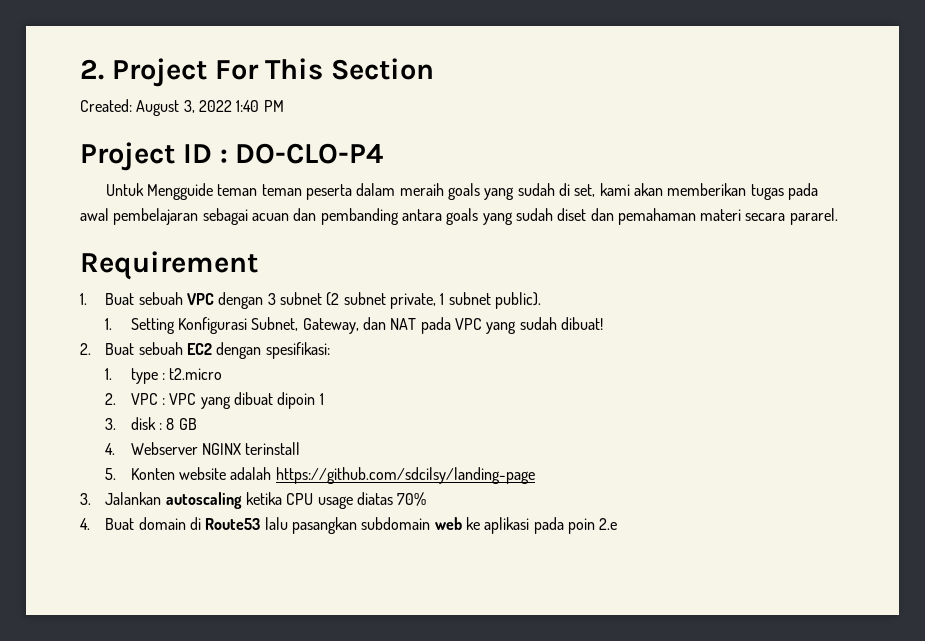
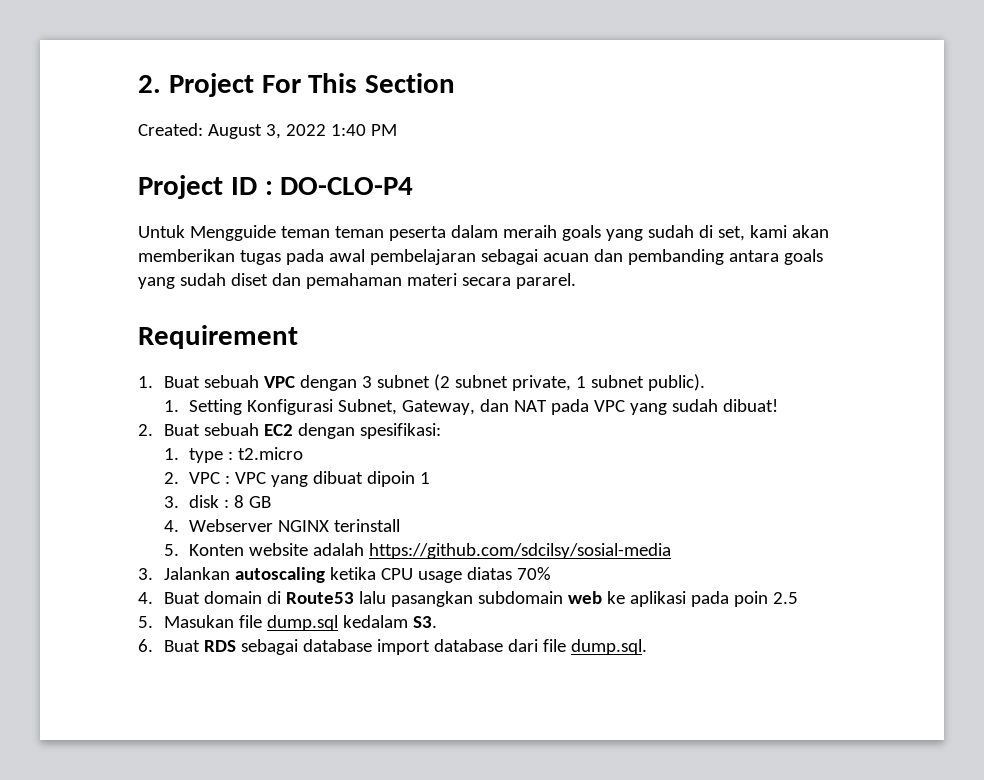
[275,467,535,484] https://github.com/sdcilsy/landing-page -> [369,543,672,559] https://github.com/sdcilsy/sosial-media
[599,518,618,530] 2.e -> [772,592,798,604] [138,615,437,631] [138,639,647,655] 2.5 // 5. Masukan file dump.sql kedalam S3. // 6. Buat RDS sebagai database import database dari file dump.sql.

